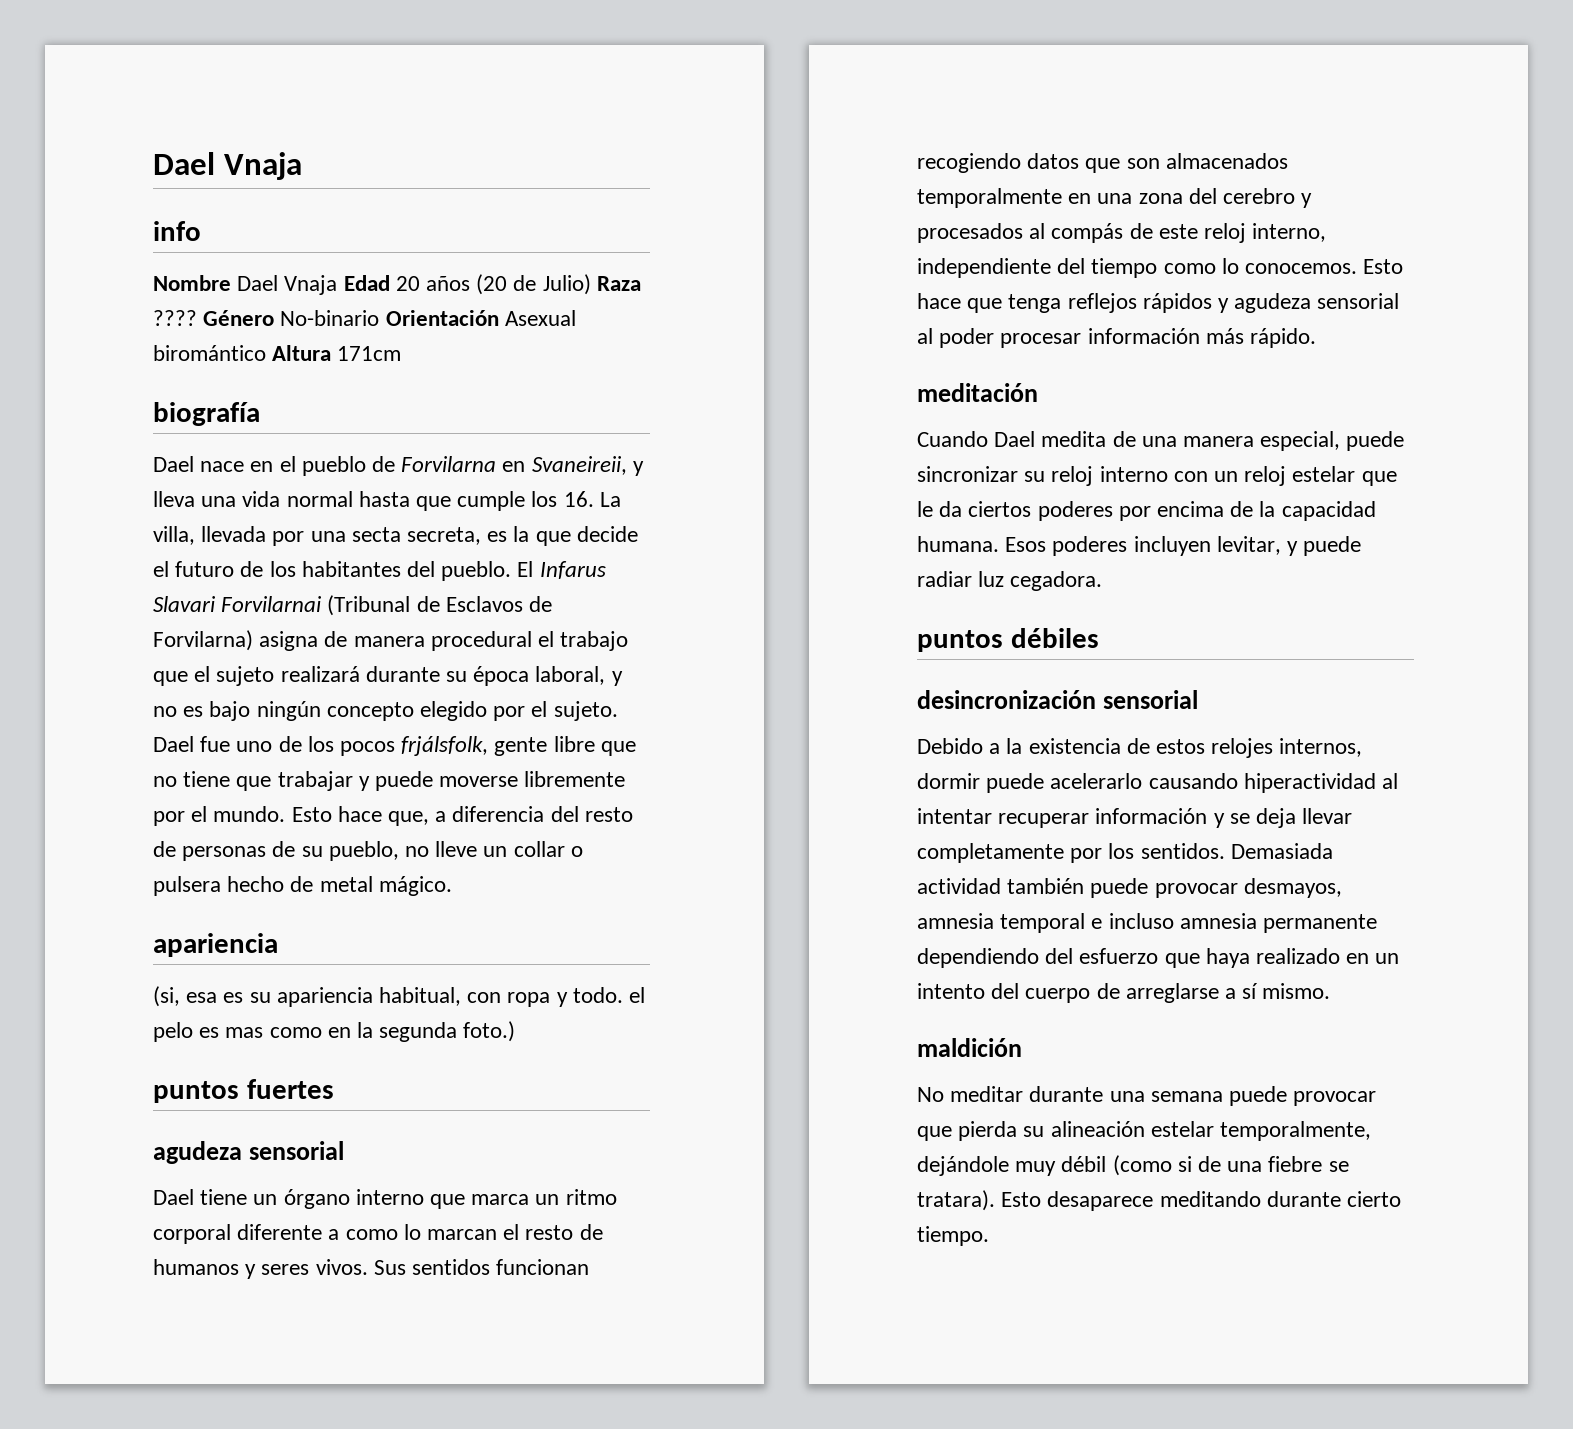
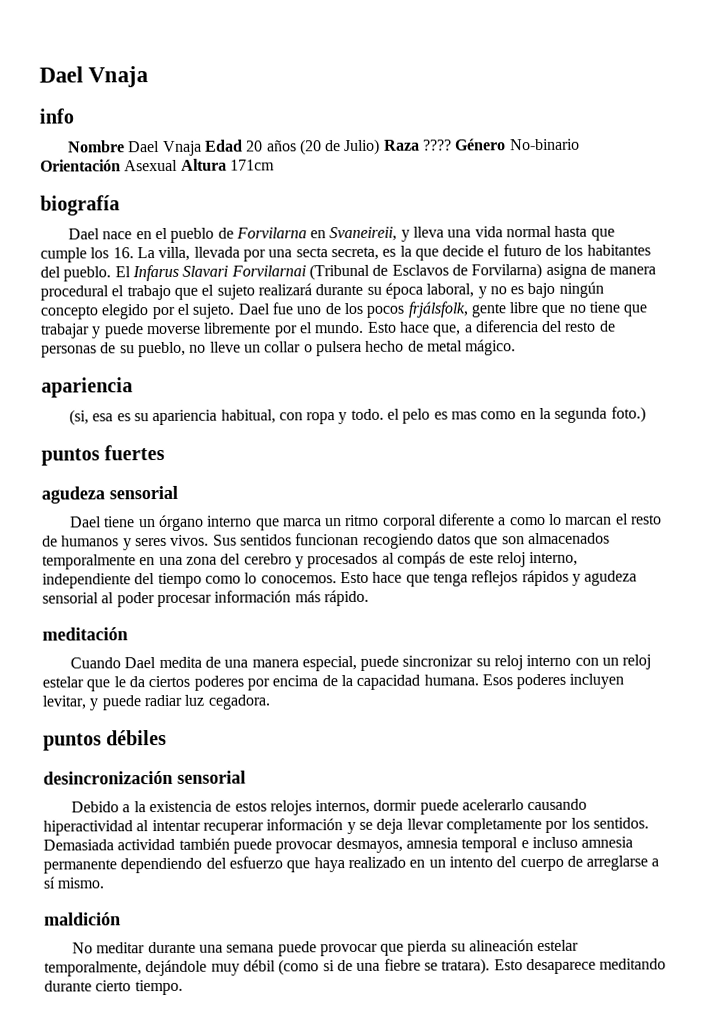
[153,345,266,361] biromántico -> (179, 165) none

